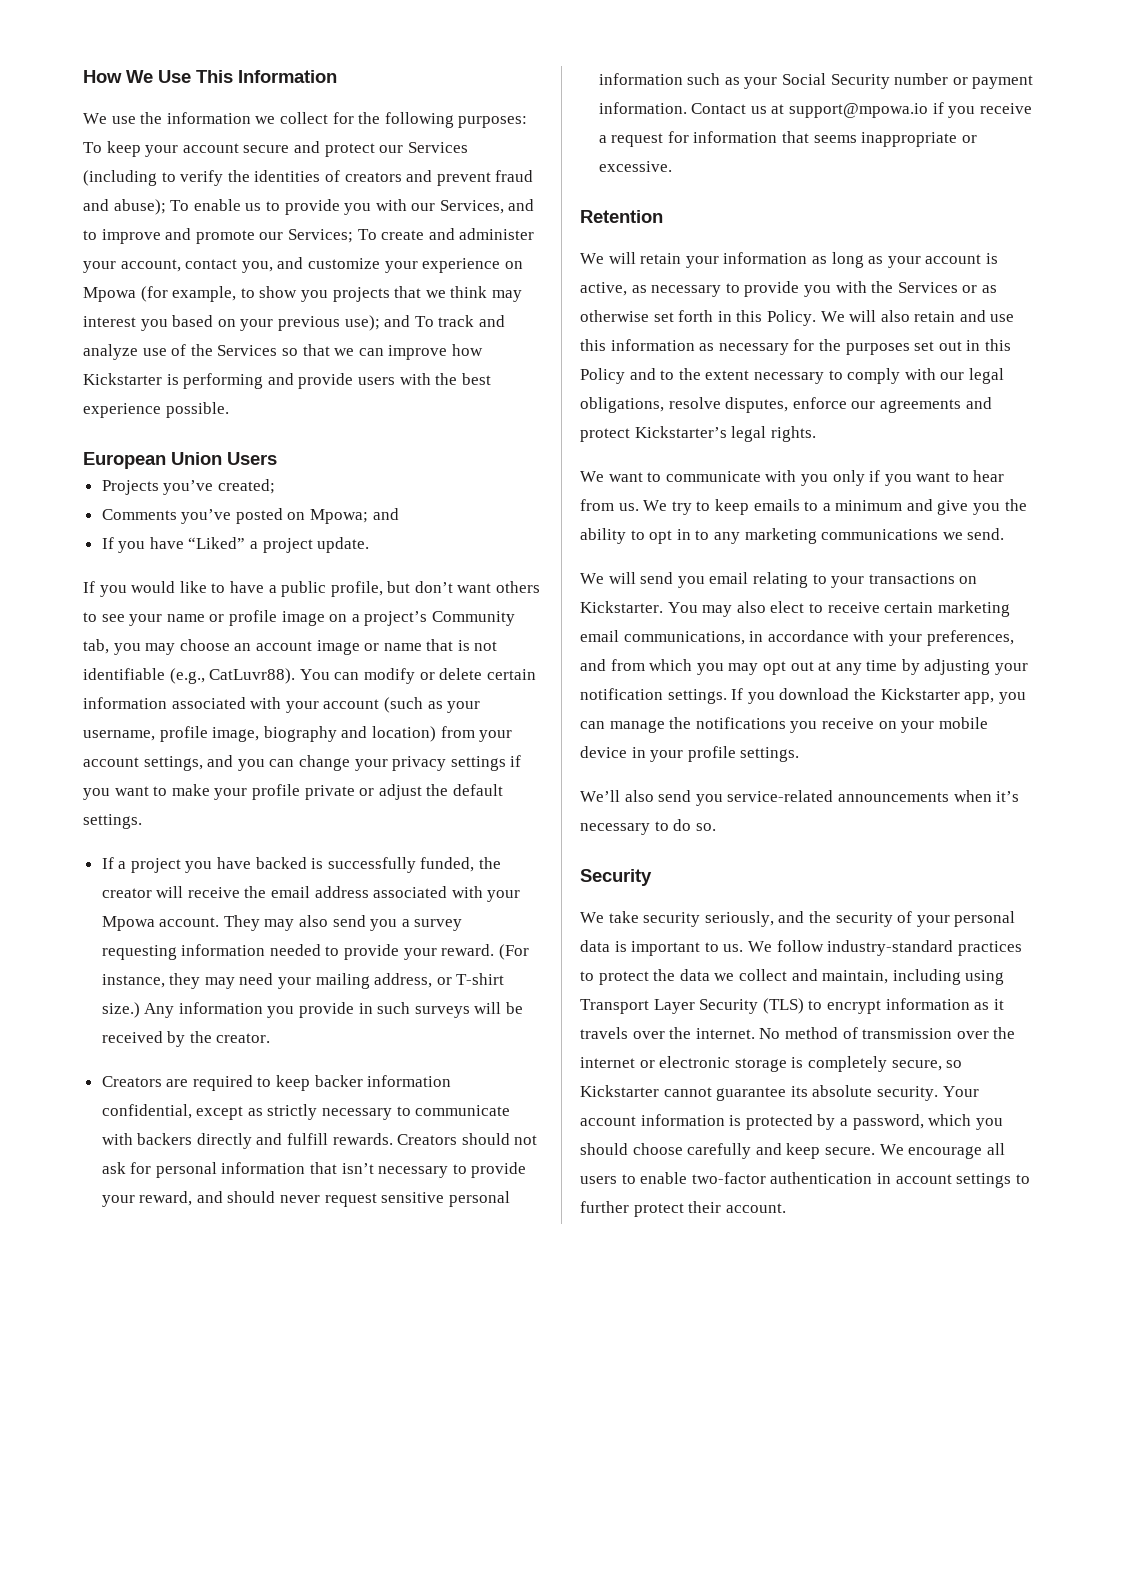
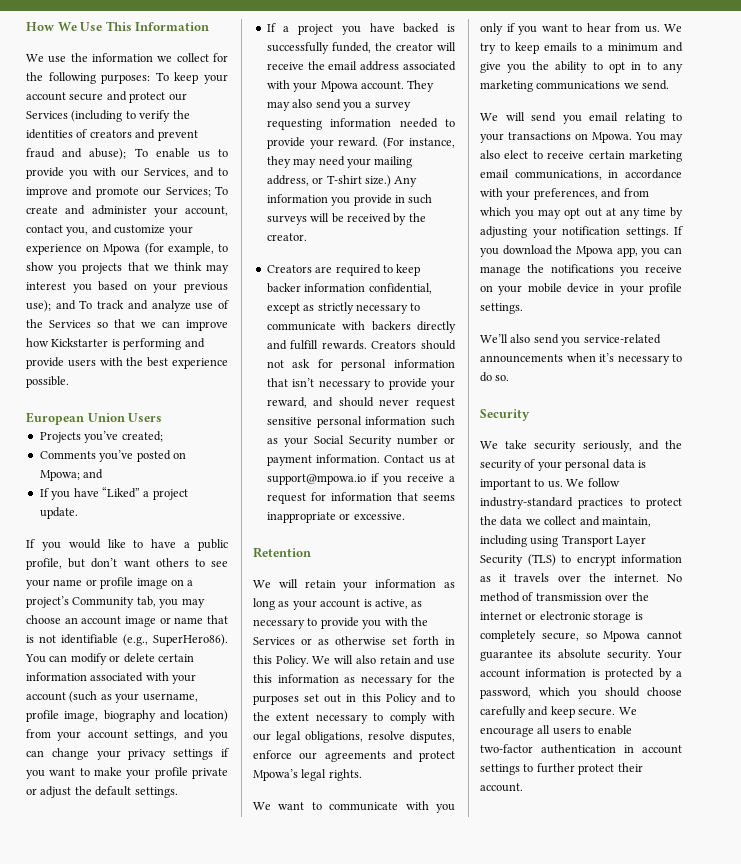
[209,668,296,684] CatLuvr88). -> [153,634,228,646] SuperHero86).
[634,426,727,438] Kickstarter’s -> [253,769,298,781] Mpowa’s
[580,601,663,613] Kickstarter. -> [592,132,632,143] Mpowa.
[880,688,960,700] Kickstarter -> [576,246,613,257] Mpowa
[580,1085,659,1097] Kickstarter -> [603,631,641,642] Mpowa

